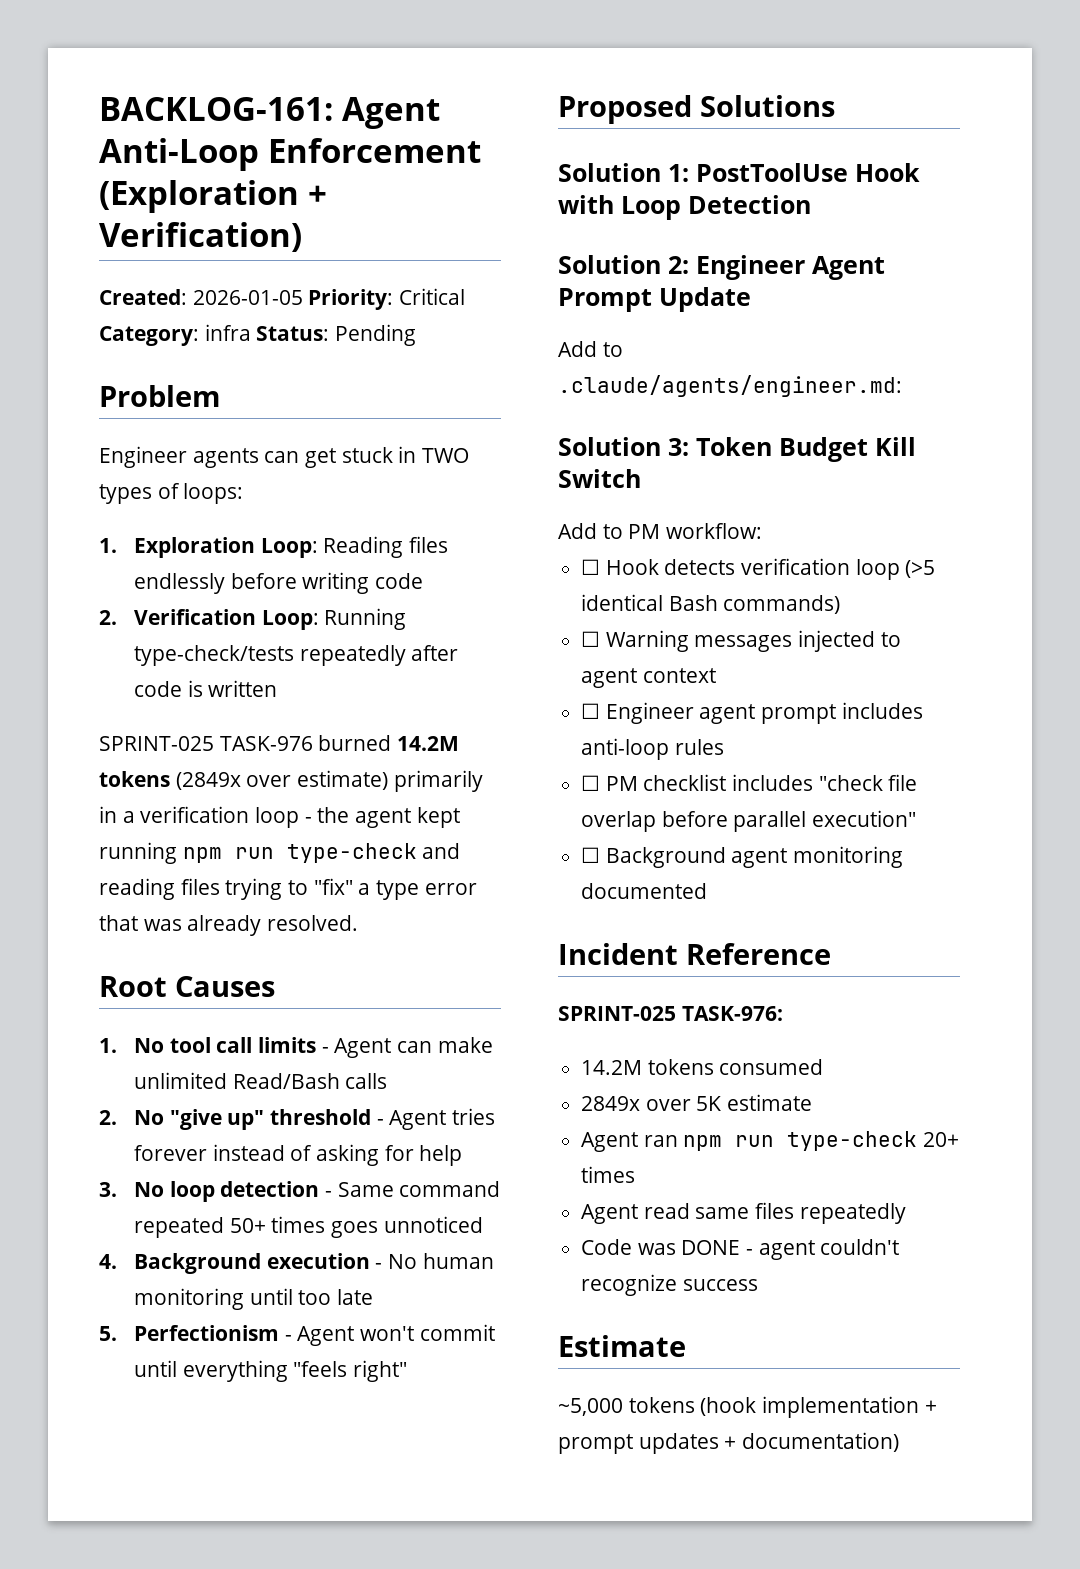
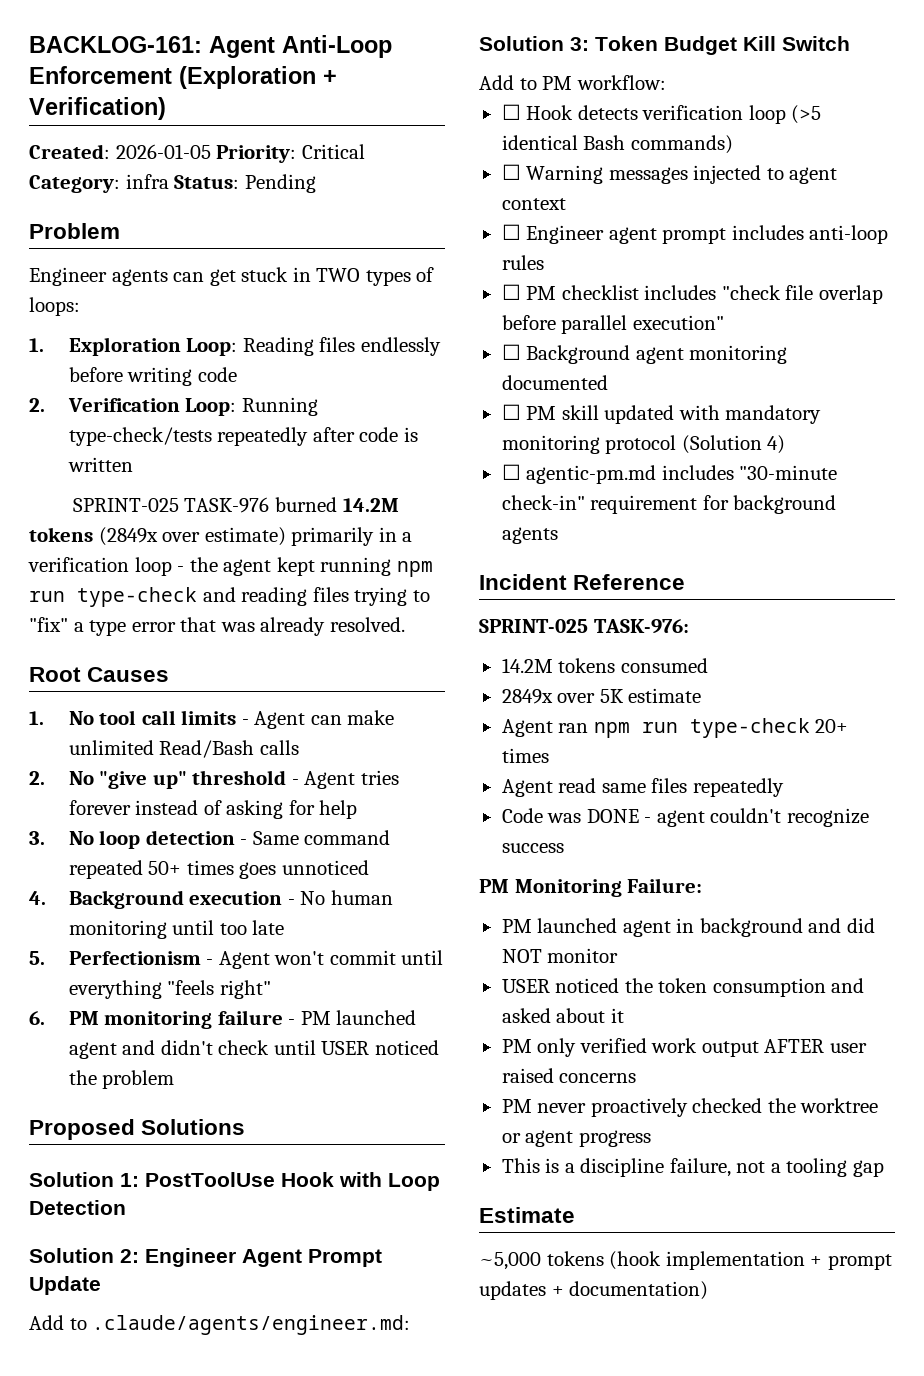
(407, 1371) none -> [29,1010,417,1029] [68,1040,439,1059] [68,1070,175,1089] // 6. PM monitoring failure - PM launched agent and didn't check until USER noticed the problem
(708, 891) none -> [501,404,822,424] [501,435,786,454] [501,464,838,484] [501,495,837,514] [501,527,558,544] // ☐ PM skill updated with mandatory monitoring protocol (Solution 4) // ☐ agentic-pm.md includes "30-minute check-in" requirement for background agents
(758, 1285) none -> [479,878,703,897] [501,918,875,937] [501,948,619,963] [501,978,865,997] [501,1008,624,1023] [501,1038,867,1057] [501,1068,637,1083] [501,1098,879,1117] [501,1130,651,1147] [501,1158,884,1177] // PM Monitoring Failure: // PM launched agent in background and did NOT monitor // USER noticed the token consumption and asked about it // PM only verified work output AFTER user raised concerns // PM never proactively checked the worktree or agent progress // This is a discipline failure, not a tooling gap

